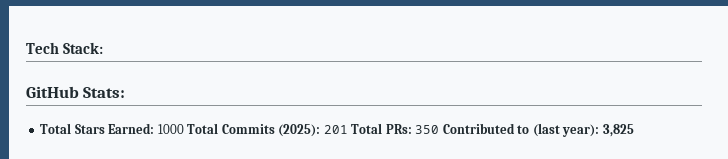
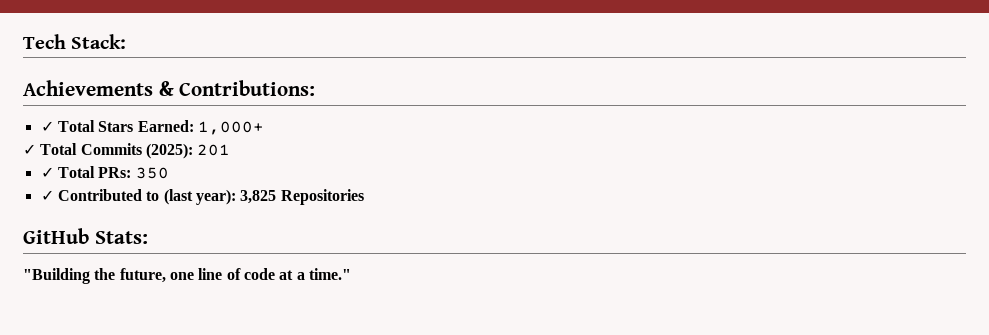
[26,86,126,98] GitHub Stats: // -> [23,80,316,96] [40,121,54,132] Achievements & Contributions: // ✓
[157,124,184,134] 1000 -> [197,121,264,135] [23,144,36,155] 1,000+ // ✓
(348, 129) none -> [40,167,54,178] // ✓
(440, 129) none -> [40,190,54,201] // ✓
(634, 130) none -> [280,189,364,205] [23,228,148,244] [23,268,351,284] Repositories // GitHub Stats: // "Building the future, one line of code at a time."

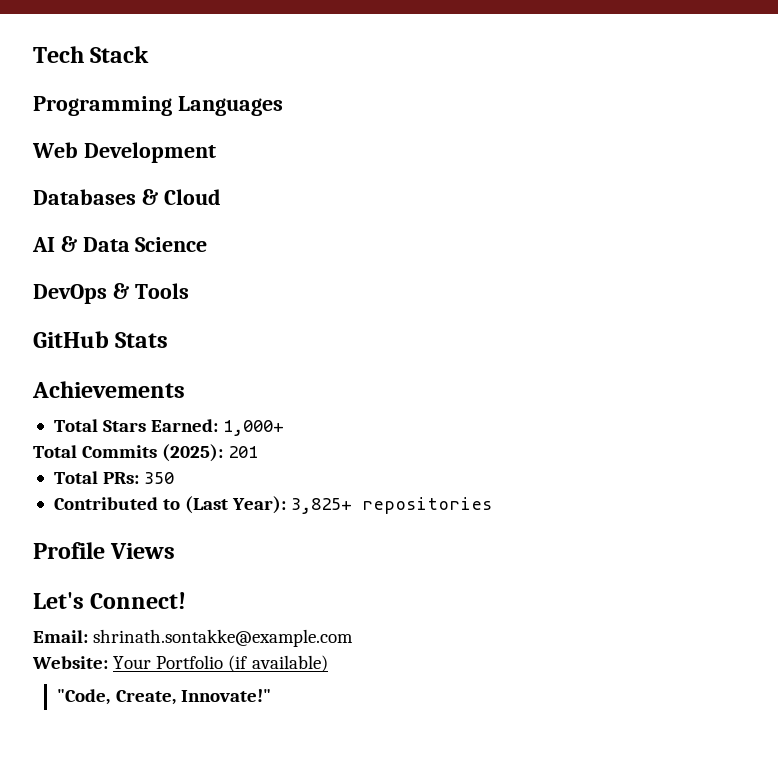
[71,34,127,49] [23,80,316,96] [40,121,54,132] Stack: // Achievements & Contributions: // ✓ -> [90,46,150,63] [33,96,283,116] [32,142,216,163] [33,189,221,205] [32,236,208,252] [33,283,189,304] [33,331,169,348] [32,381,185,398] Stack // Programming Languages // Web Development // Databases & Cloud // AI & Data Science // DevOps & Tools // GitHub Stats // Achievements //
[23,144,36,155] ✓ -> (285, 428) none
[40,167,54,178] ✓ -> (259, 452) none
[40,190,54,201] ✓ -> (175, 478) none
[163,189,364,205] [23,228,148,244] [23,268,351,284] (last year): 3,825 Repositories // GitHub Stats: // "Building the future, one line of code at a time." -> [185,496,493,514] [33,542,176,559] [33,592,187,609] [33,629,354,647] [32,655,328,672] [57,689,271,705] (Last Year): 3,825+ repositories // Profile Views // Let's Connect! // Email: shrinath.sontakke@example.com // Website: Your Portfolio (if available) // "Code, Create, Innovate!"

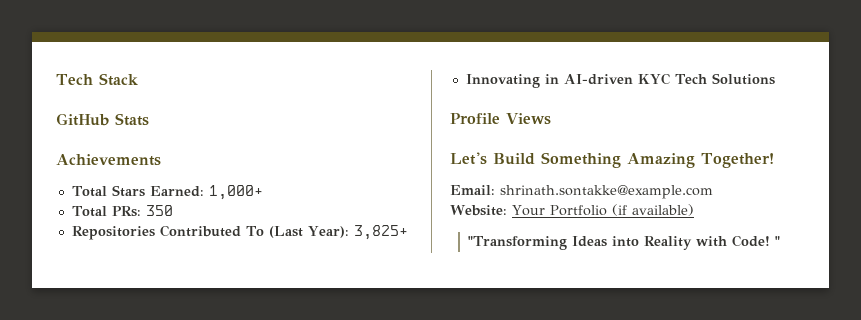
[33,96,283,116] [32,142,216,163] [33,189,221,205] [32,236,208,252] [33,283,189,304] // Programming Languages // Web Development // Databases & Cloud // AI & Data Science // DevOps & Tools -> (138, 79) none
[33,444,259,462] // Total Commits (2025): 201 -> (263, 192) none
[53,497,181,510] Contributed to -> [71,225,264,240] Repositories Contributed To
[362,497,493,514] repositories -> [465,73,775,88] // Innovating in AI-driven KYC Tech Solutions
[90,592,187,609] Connect! -> [493,152,774,168] Build Something Amazing Together!
[57,689,271,705] "Code, Create, Innovate!" -> [468,235,781,250] "Transforming Ideas into Reality with Code! "

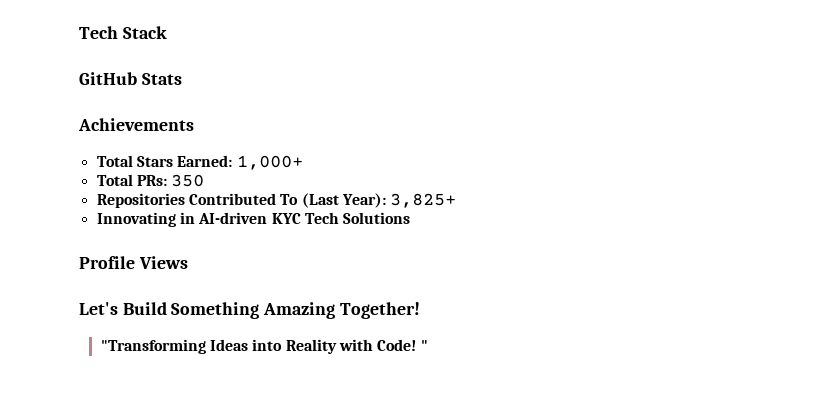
[450,185,713,199] [450,204,694,216] // Email: shrinath.sontakke@example.com // Website: Your Portfolio (if available) -> (420, 310) none

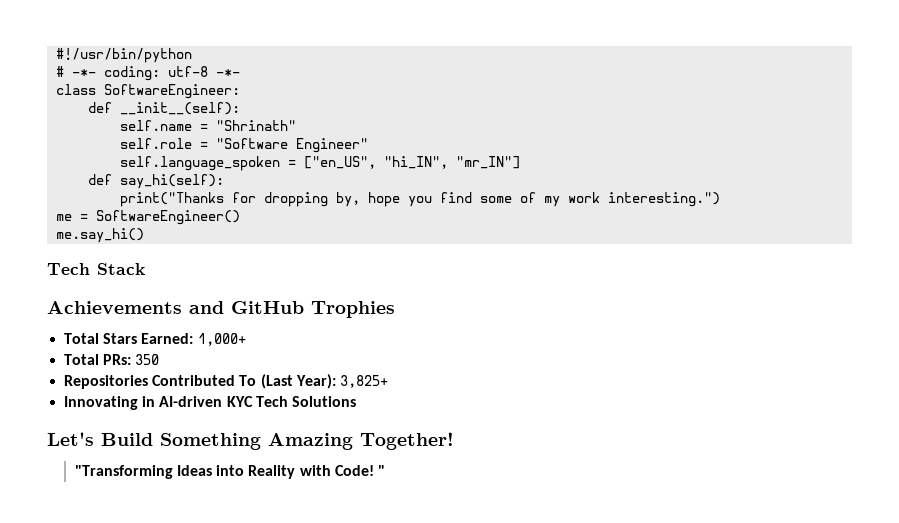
[79,26,167,39] [79,72,182,85] [78,118,194,131] Tech Stack // GitHub Stats // Achievements -> [56,48,193,63] [56,66,241,81] [56,84,241,99] [88,102,241,115] [120,120,297,131] [120,138,369,153] [120,156,521,171] [88,174,225,189] [120,192,721,207] [56,210,241,225] [56,228,145,243] [47,263,145,275] [47,301,395,318] #!/usr/bin/python // # -*- coding: utf-8 -*- // class SoftwareEngineer: // def __init__(self): // self.name = "Shrinath" // self.role = "Software Engineer" // self.language_spoken = ["en_US", "hi_IN", "mr_IN"] // def say_hi(self): // print("Thanks for dropping by, hope you find some of my work interesting.") // me = SoftwareEngineer() // me.say_hi() // Tech Stack // Achievements and GitHub Trophies
[79,256,188,269] // Profile Views -> (356, 401) none

